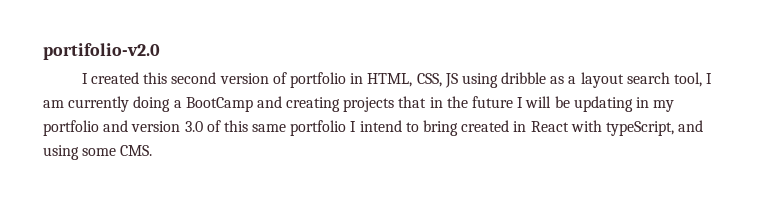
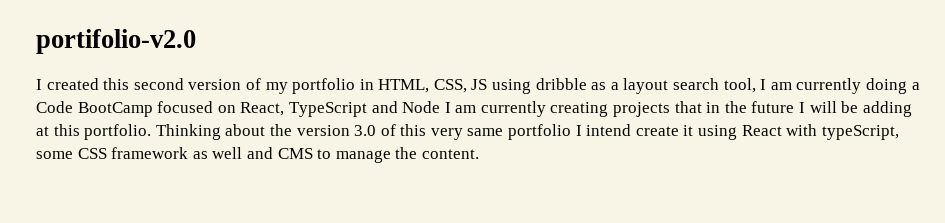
(287, 78) none -> [265,82,288,94] my
[185,96,282,112] BootCamp and -> [36,101,546,117] Code BootCamp focused on React, TypeScript and Node I am currently
[573,96,675,112] [43,120,129,136] updating in my portfolio and -> [862,101,912,117] [36,124,292,140] adding at this portfolio. Thinking about the
(248, 126) none -> [430,128,463,140] very
[405,120,704,136] [43,145,153,160] to bring created in React with typeScript, and using some CMS. -> [635,124,899,140] [36,147,479,163] create it using React with typeScript, some CSS framework as well and CMS to manage the content.

